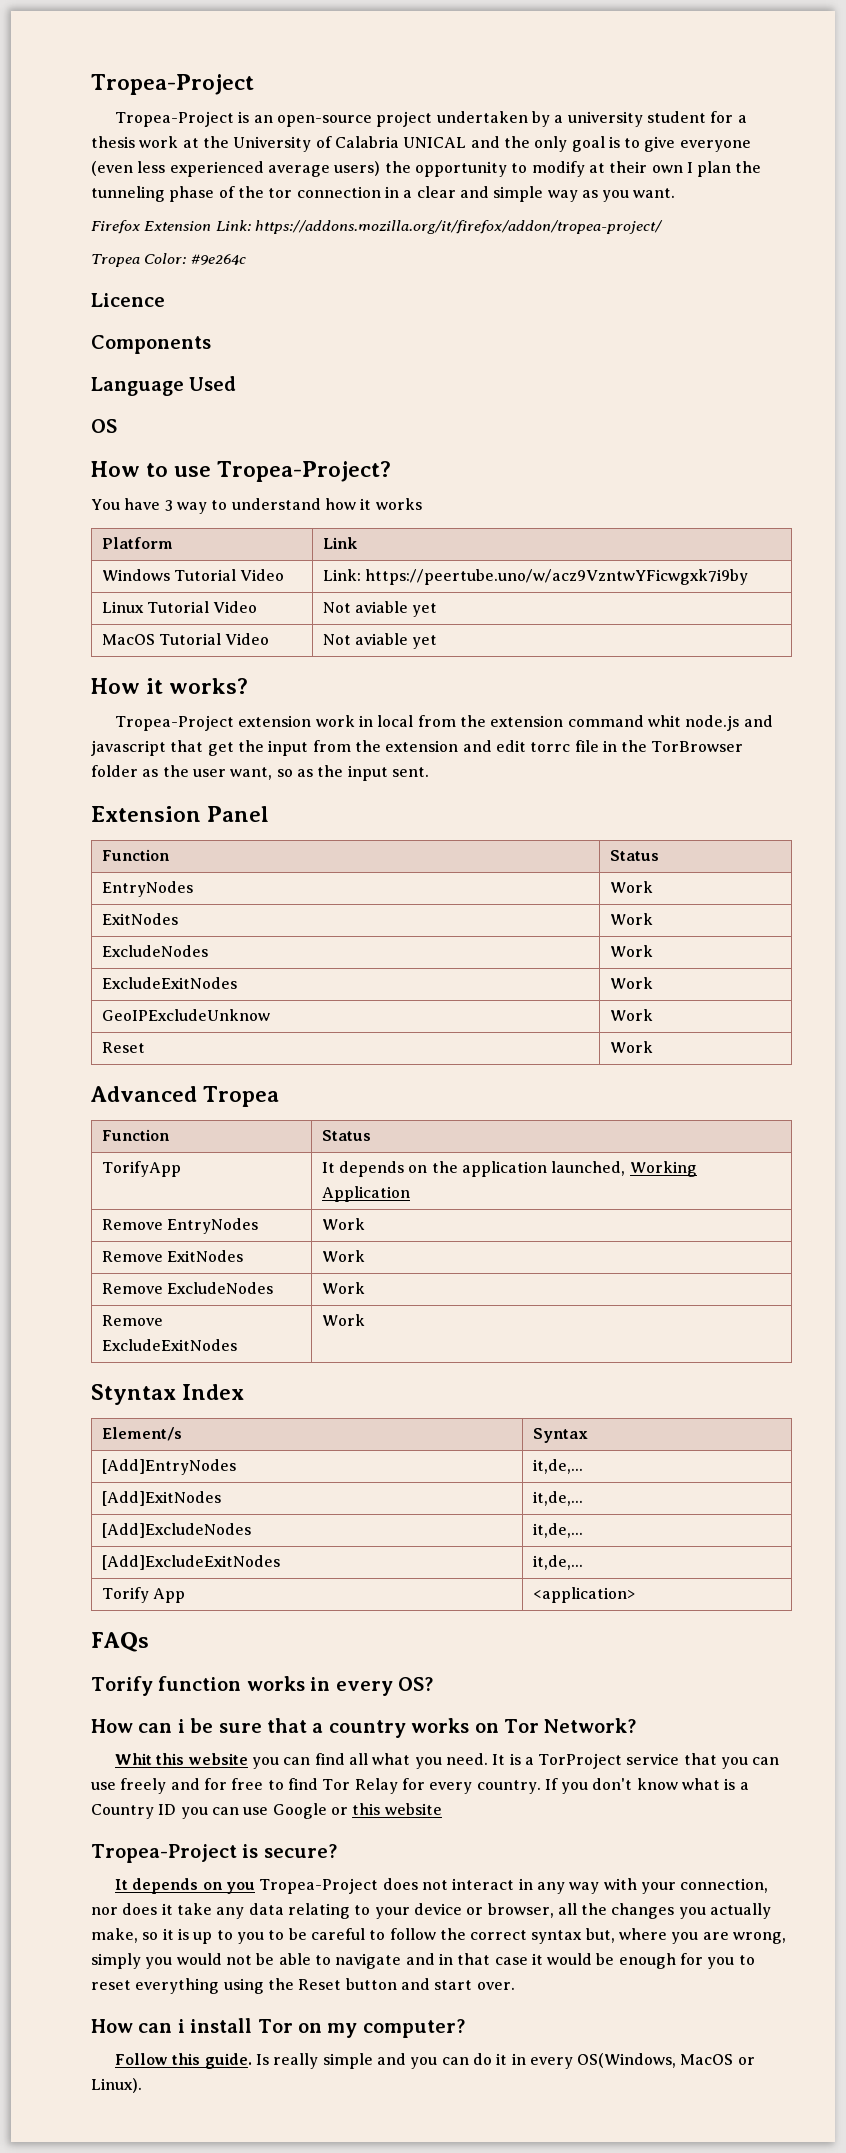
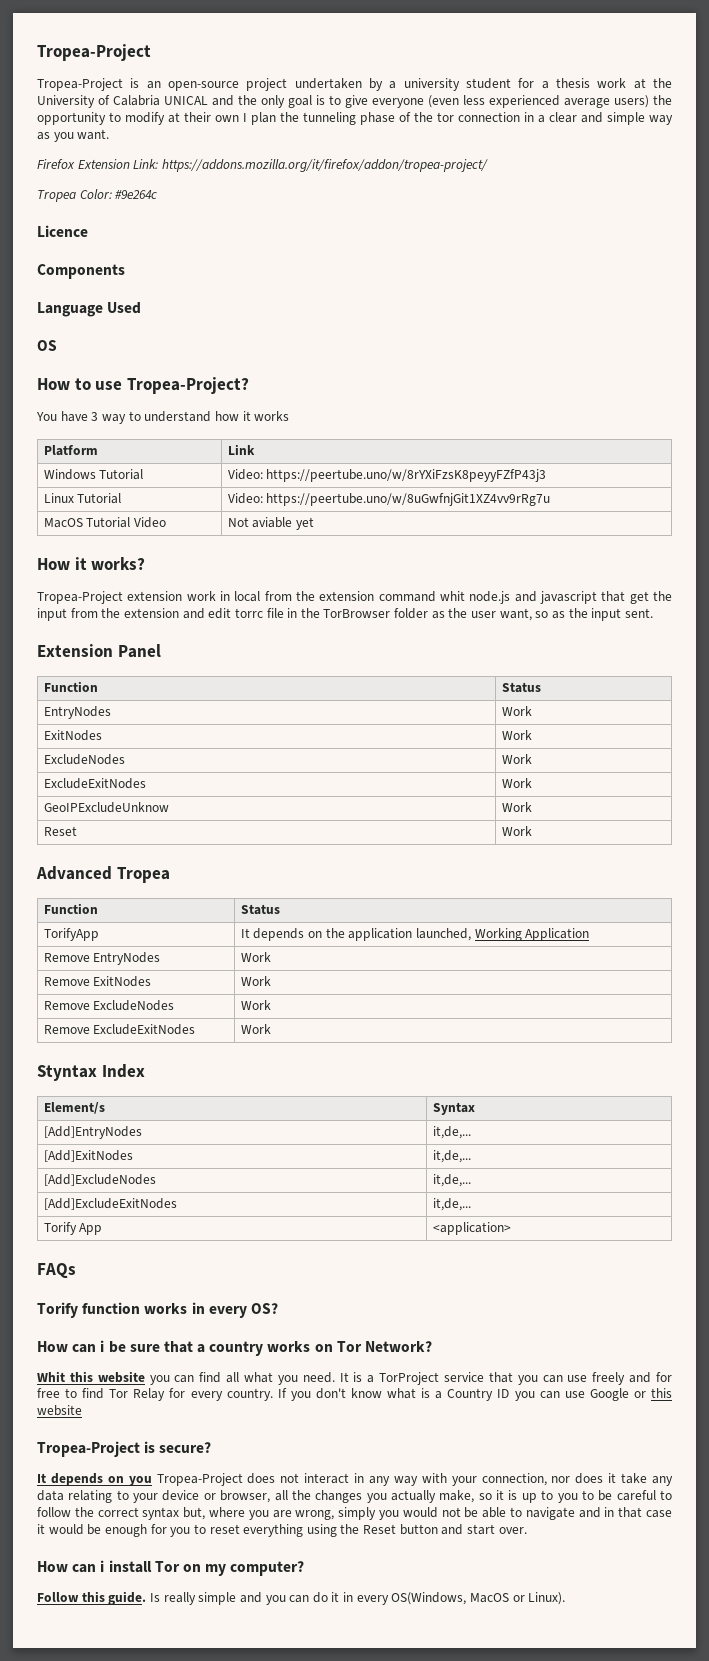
[240,569,285,581] [322,569,749,585] Video | Link: https://peertube.uno/w/acz9VzntwYFicwgxk7i9by -> [227,469,547,482] | Video: https://peertube.uno/w/8rYXiFzsK8peyyFZfP43j3
[213,601,258,613] [322,601,438,617] Video | Not aviable yet -> [227,493,551,506] | Video: https://peertube.uno/w/8uGwfnjGit1XZ4vv9rRg7u

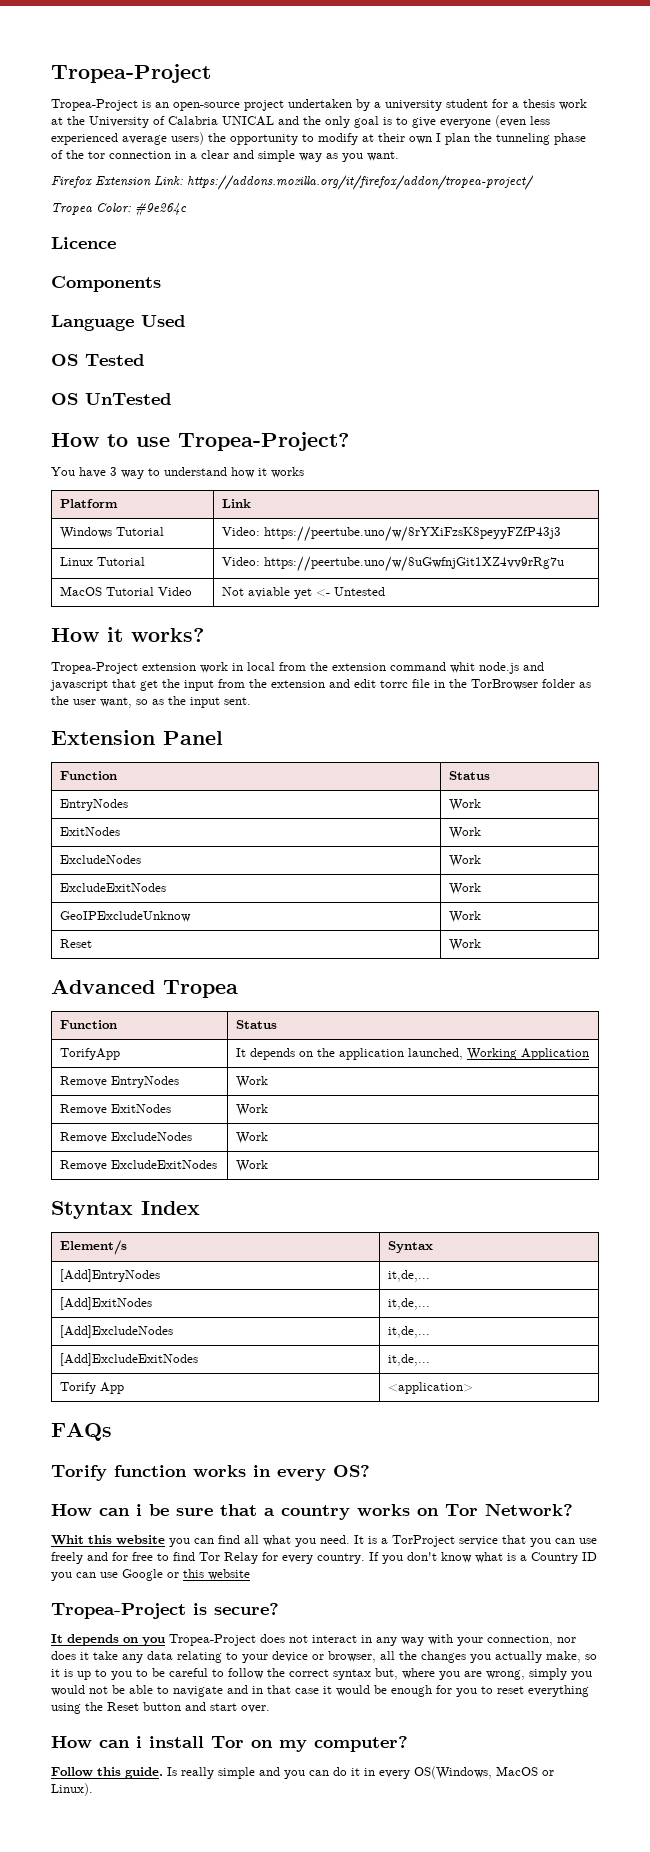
(57, 345) none -> [85,354,144,366] [51,393,171,405] Tested // OS UnTested
(315, 523) none -> [316,587,386,597] <- Untested

